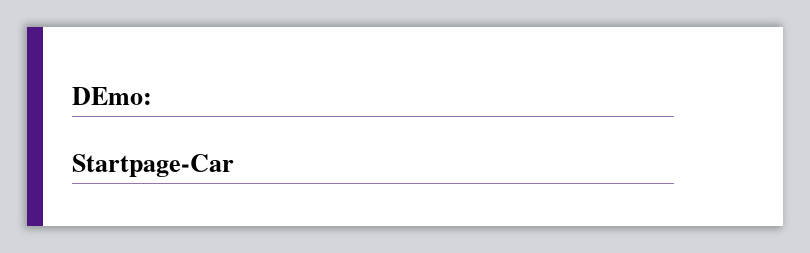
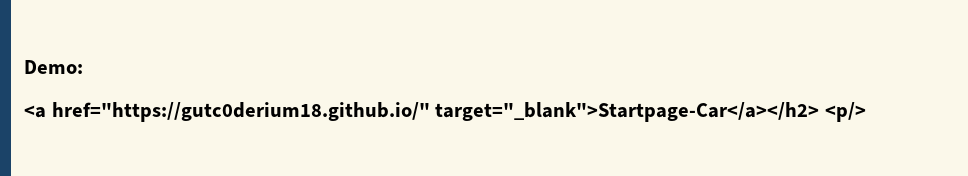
[72,87,152,105] [72,154,234,177] DEmo: // Startpage-Car -> [24,60,83,74] [24,102,866,122] Demo: // <a href="https://gutc0derium18.github.io/" target="_blank">Startpage-Car</a></h2> <p/>

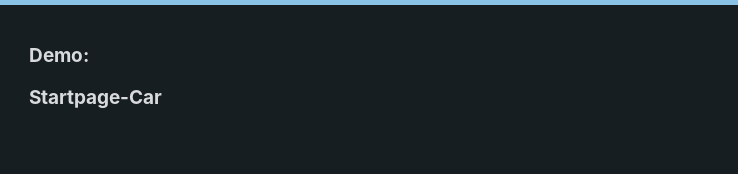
[24,102,866,122] <a href="https://gutc0derium18.github.io/" target="_blank">Startpage-Car</a></h2> <p/> -> [29,90,162,109] Startpage-Car

